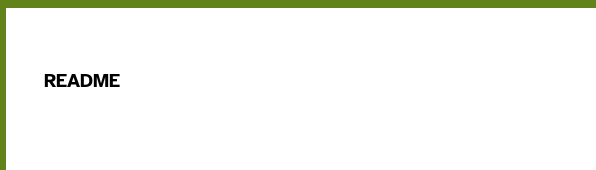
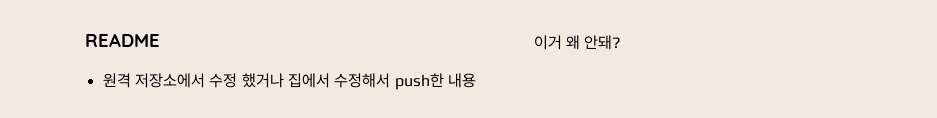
(120, 80) none -> [102,73,476,90] [533,35,622,50] // 원격 저장소에서 수정 했거나 집에서 수정해서 push한 내용 이거 왜 안돼?

